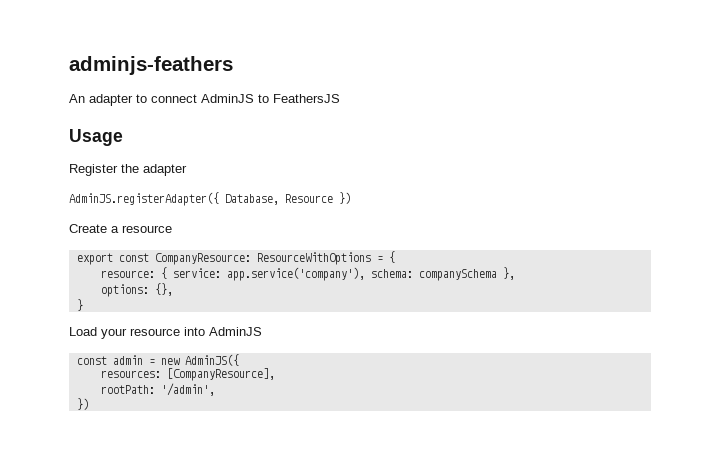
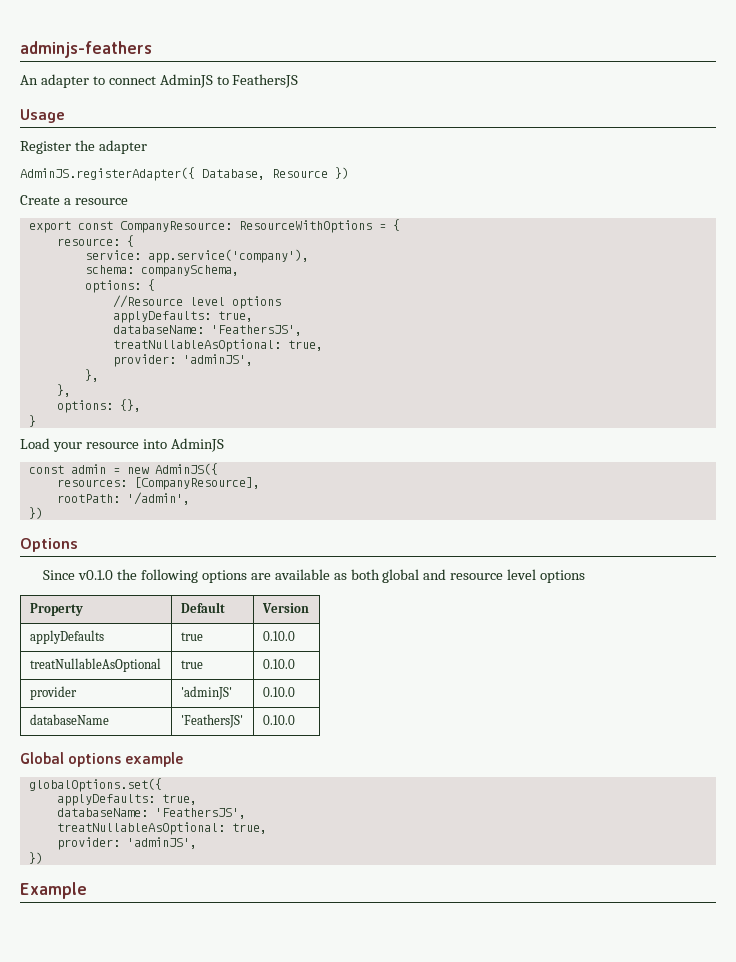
(167, 273) none -> (134, 241) //
[370,269,497,281] schema: companySchema -> [84,265,239,277] [84,279,155,293] [112,295,281,309] [112,311,253,323] [112,325,302,336] [112,339,323,352] [112,354,253,367] [84,369,99,382] // schema: companySchema, // options: { // //Resource level options // applyDefaults: true, // databaseName: 'FeathersJS', // treatNullableAsOptional: true, // provider: 'adminJS', // }, //
(89, 404) none -> [20,538,78,552] [43,569,586,583] [29,603,83,616] [180,602,225,613] [261,603,309,613] [29,630,104,644] [180,632,203,641] [262,631,295,641] [29,658,161,672] [180,660,203,669] [262,659,295,669] [29,686,77,700] [180,686,232,700] [262,687,295,697] [29,714,109,725] [180,714,243,728] [262,715,295,725] [20,752,184,767] [28,778,162,792] [56,794,197,806] [56,808,246,819] [56,822,267,835] [56,837,197,850] [28,852,43,864] [20,882,87,899] // Options // Since v0.1.0 the following options are available as both global and resource level options // Property | Default | Version // applyDefaults | true | 0.10.0 // treatNullableAsOptional | true | 0.10.0 // provider | 'adminJS' | 0.10.0 // databaseName | 'FeathersJS' | 0.10.0 // Global options example // globalOptions.set({ // applyDefaults: true, // databaseName: 'FeathersJS', // treatNullableAsOptional: true, // provider: 'adminJS', // }) // Example

